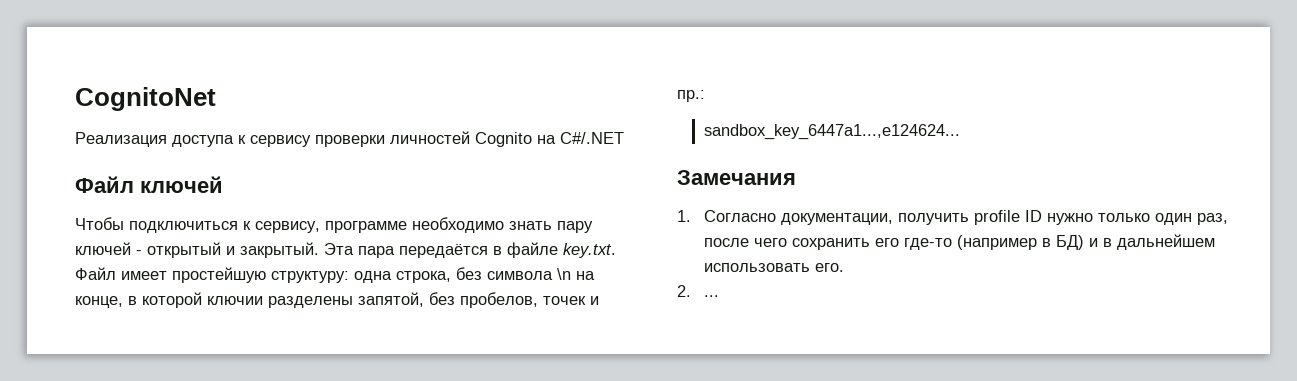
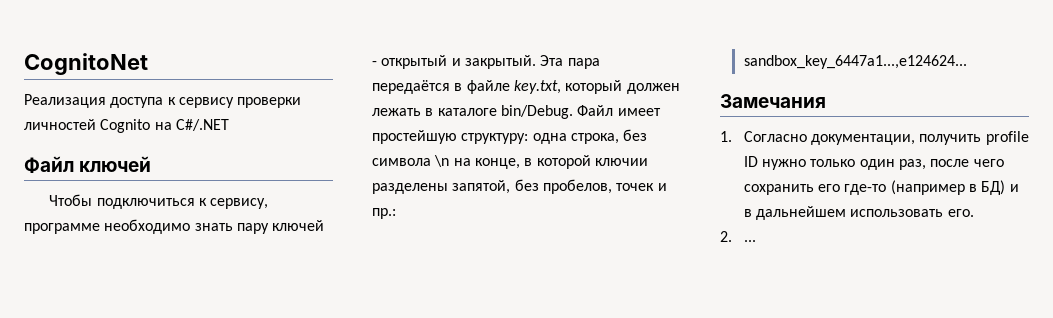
[563,243,616,258] key.txt. -> [513,80,680,94] [372,105,573,119] key.txt, который должен лежать в каталоге bin/Debug.

